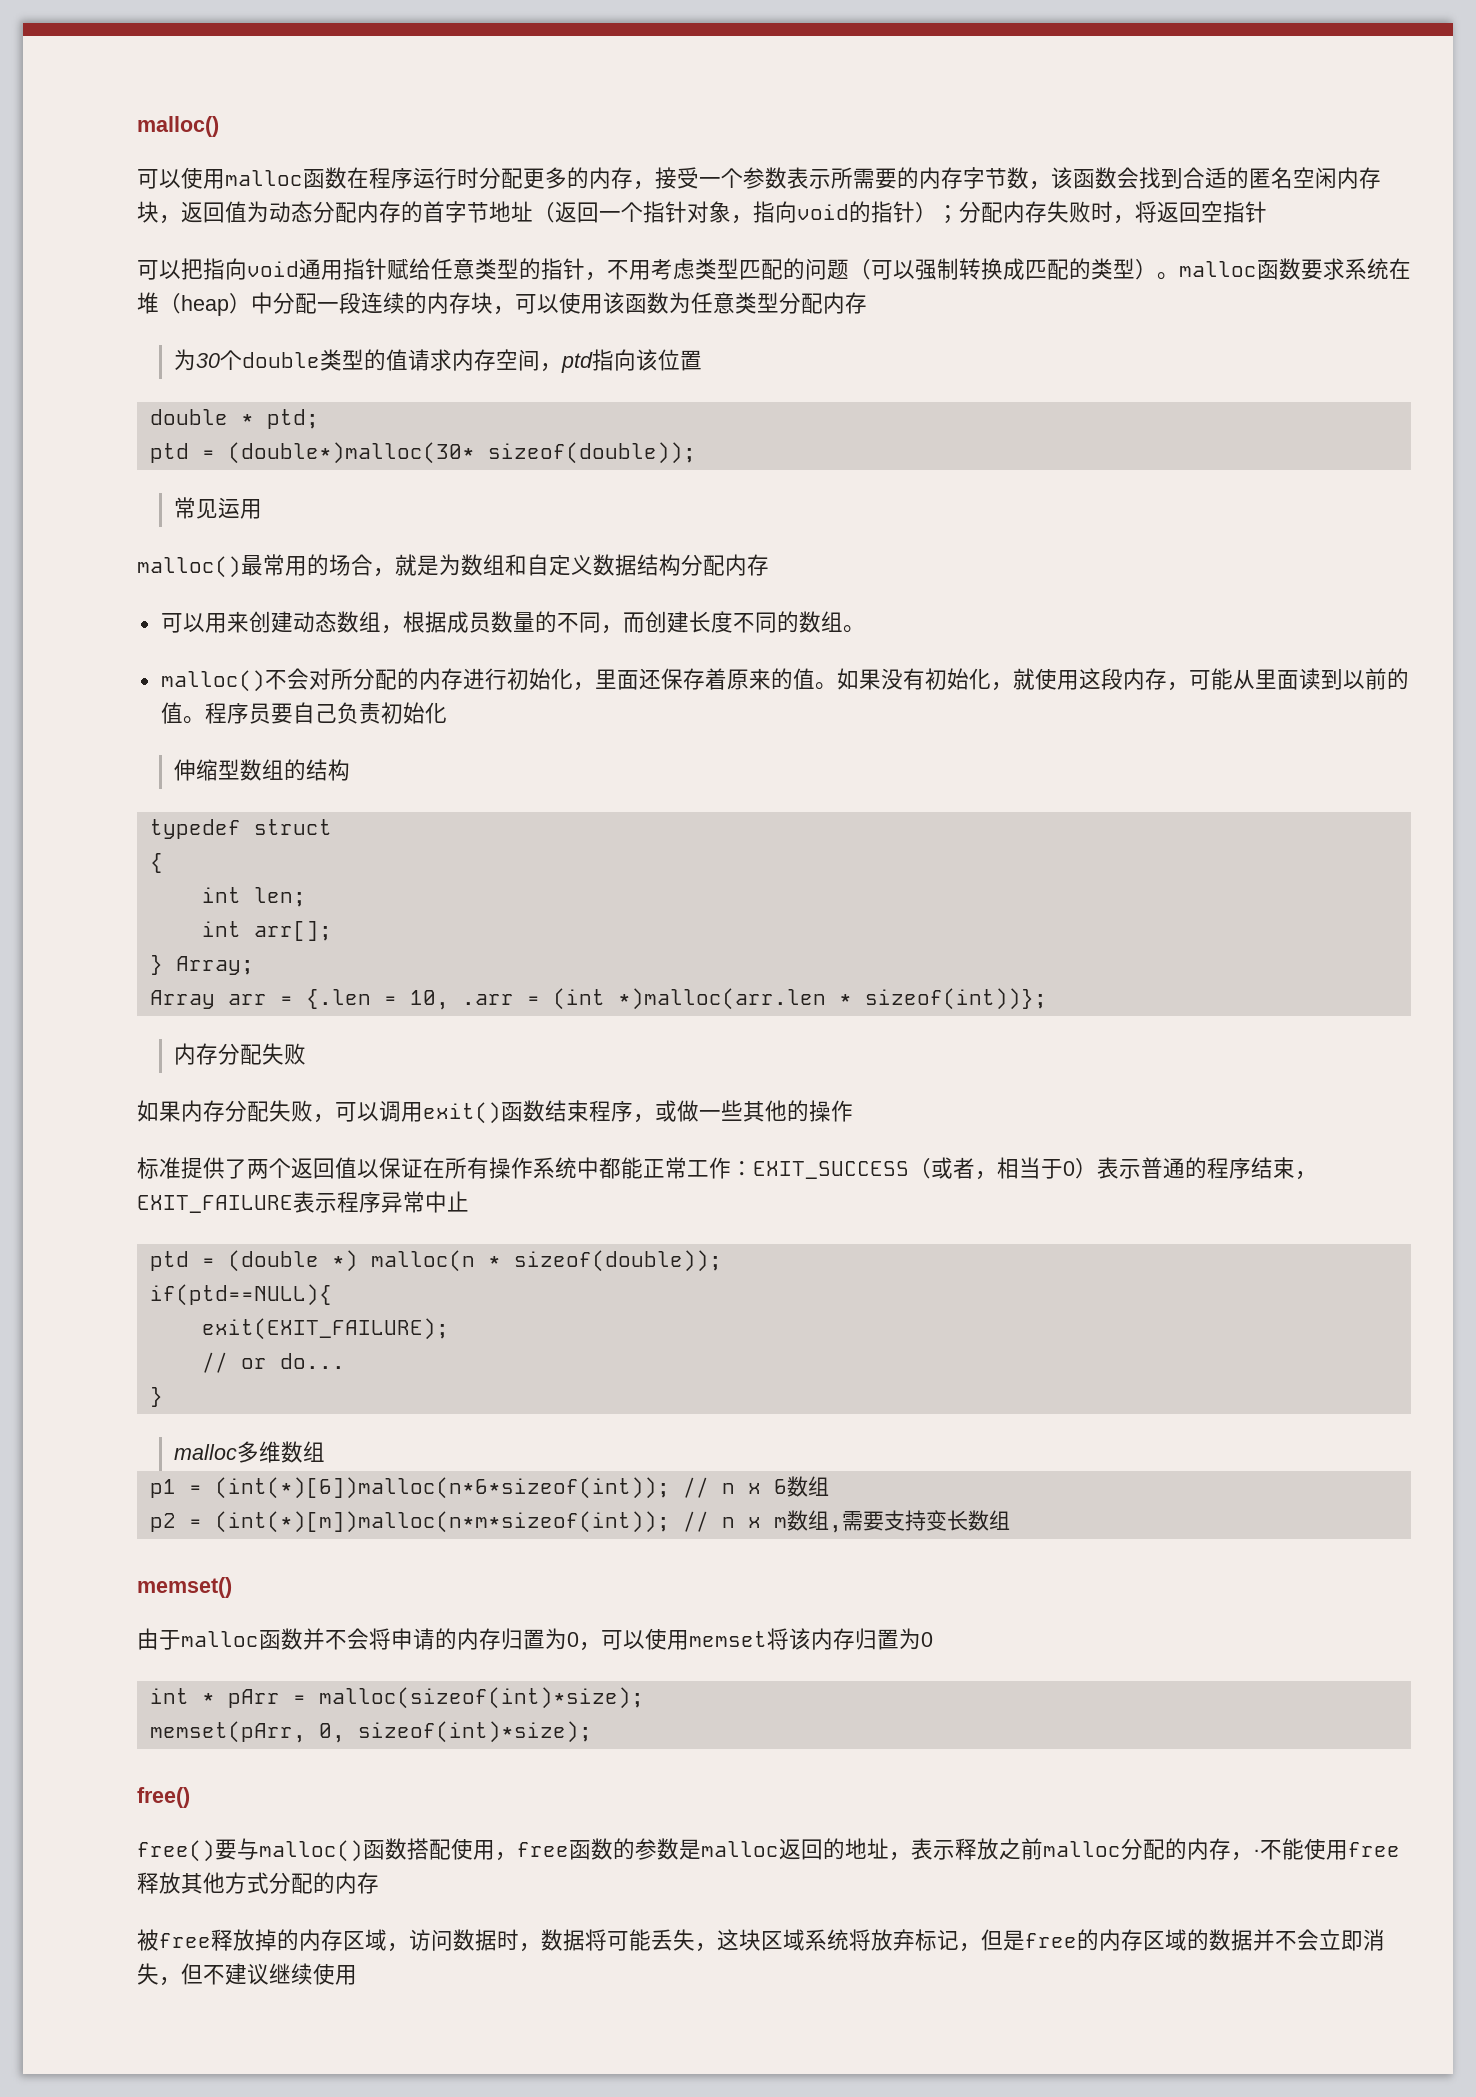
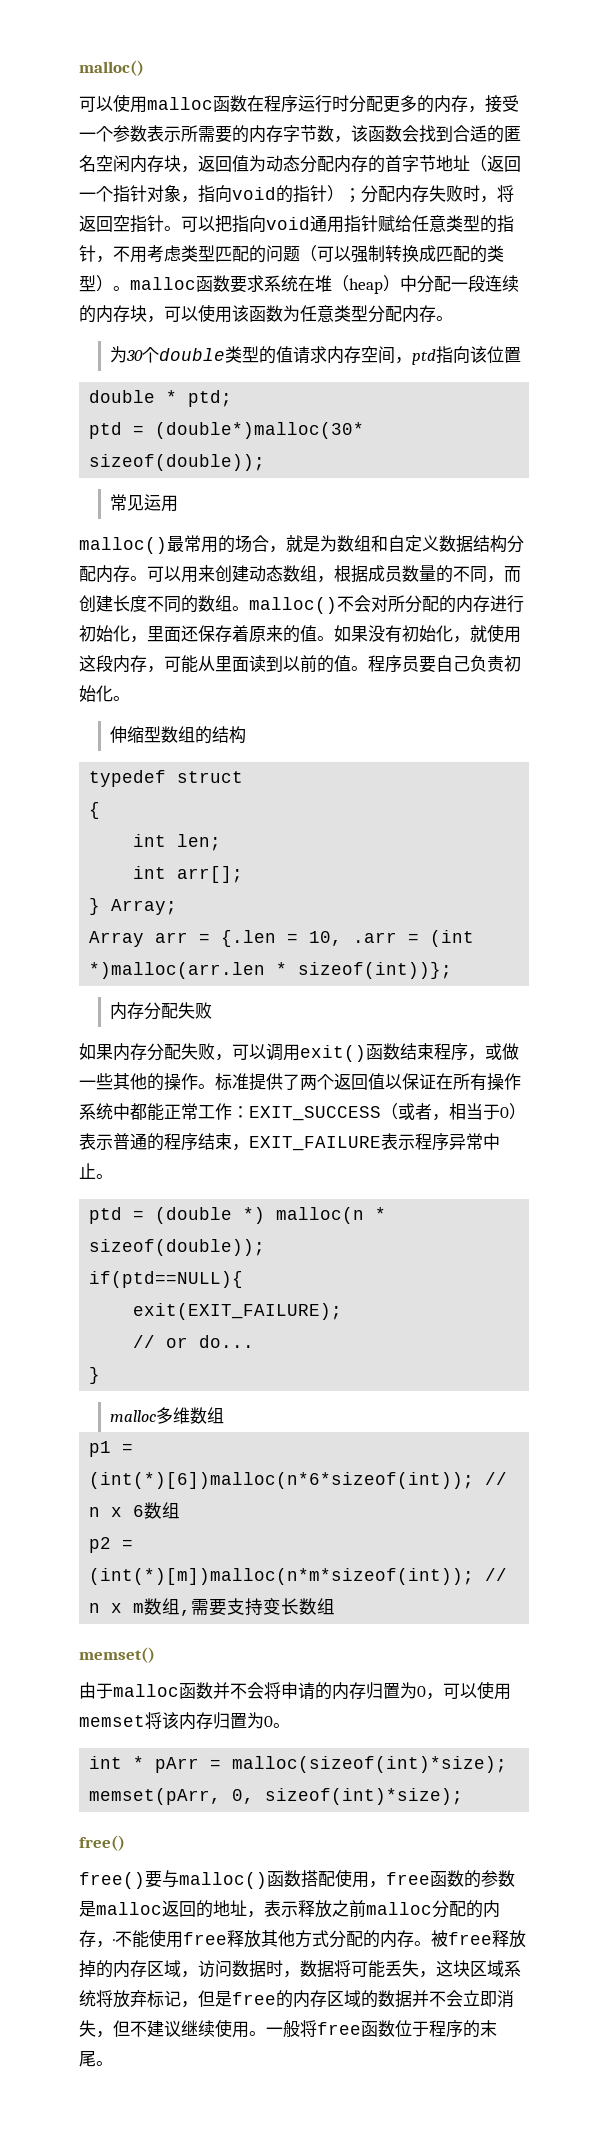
(1267, 212) // -> [164,226,181,231] 。
(867, 303) none -> [436,316,453,321] 。
(769, 565) // -> [130,576,147,581] 。
(865, 629) // -> (249, 608) none
(447, 713) none -> [113,696,130,701] 。
(853, 1111) // -> [198,1084,215,1089] 。
(469, 1201) none -> [96,1174,113,1179] 。
(933, 1639) none -> [273,1723,290,1728] 。
(379, 1883) // -> [414,1941,431,1946] 。
(357, 1975) none -> [249,2020,497,2038] [79,2051,113,2067] 。一般将free函数位于程序的末尾。

